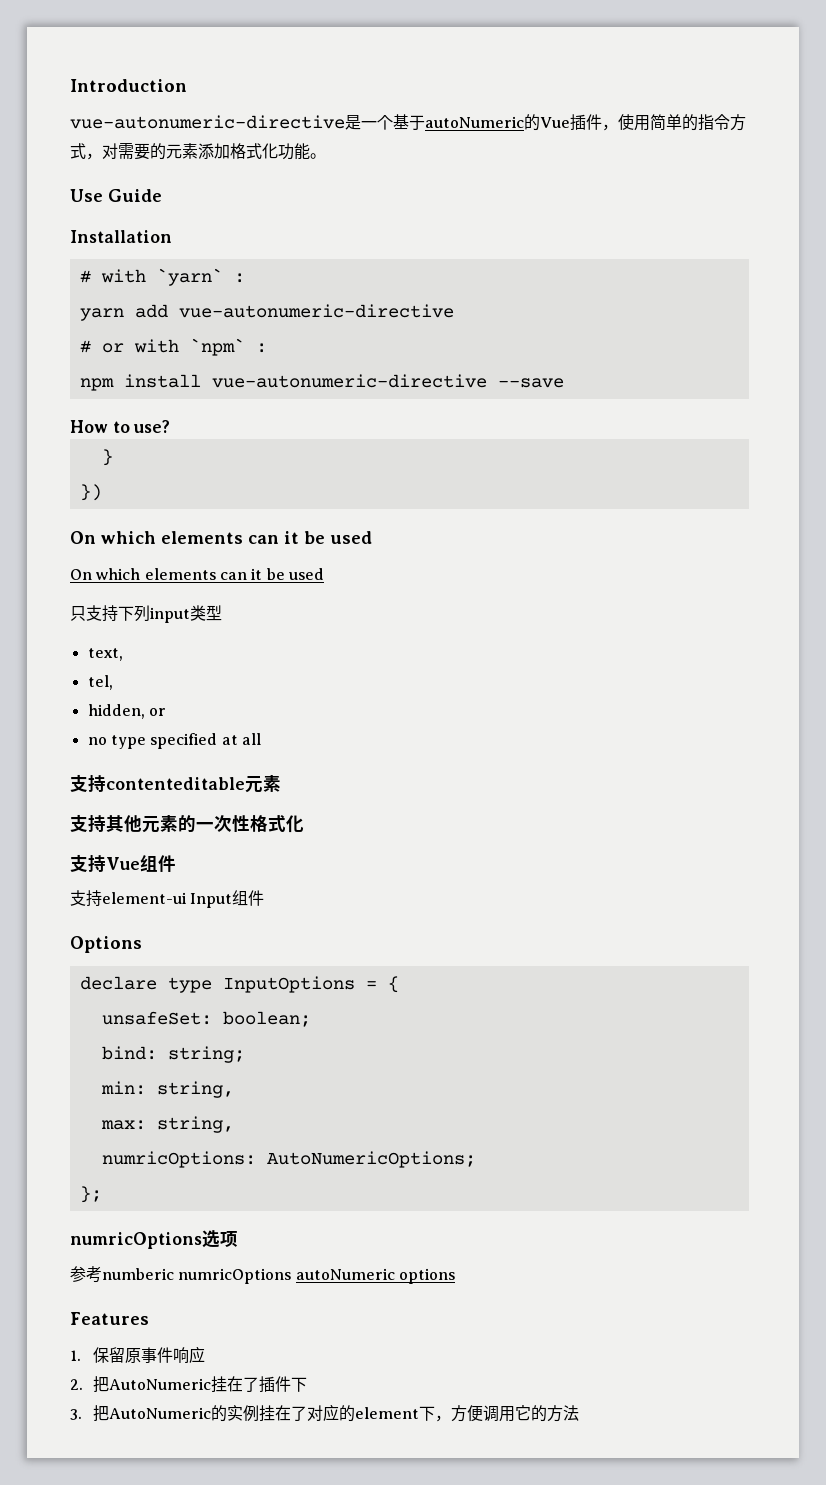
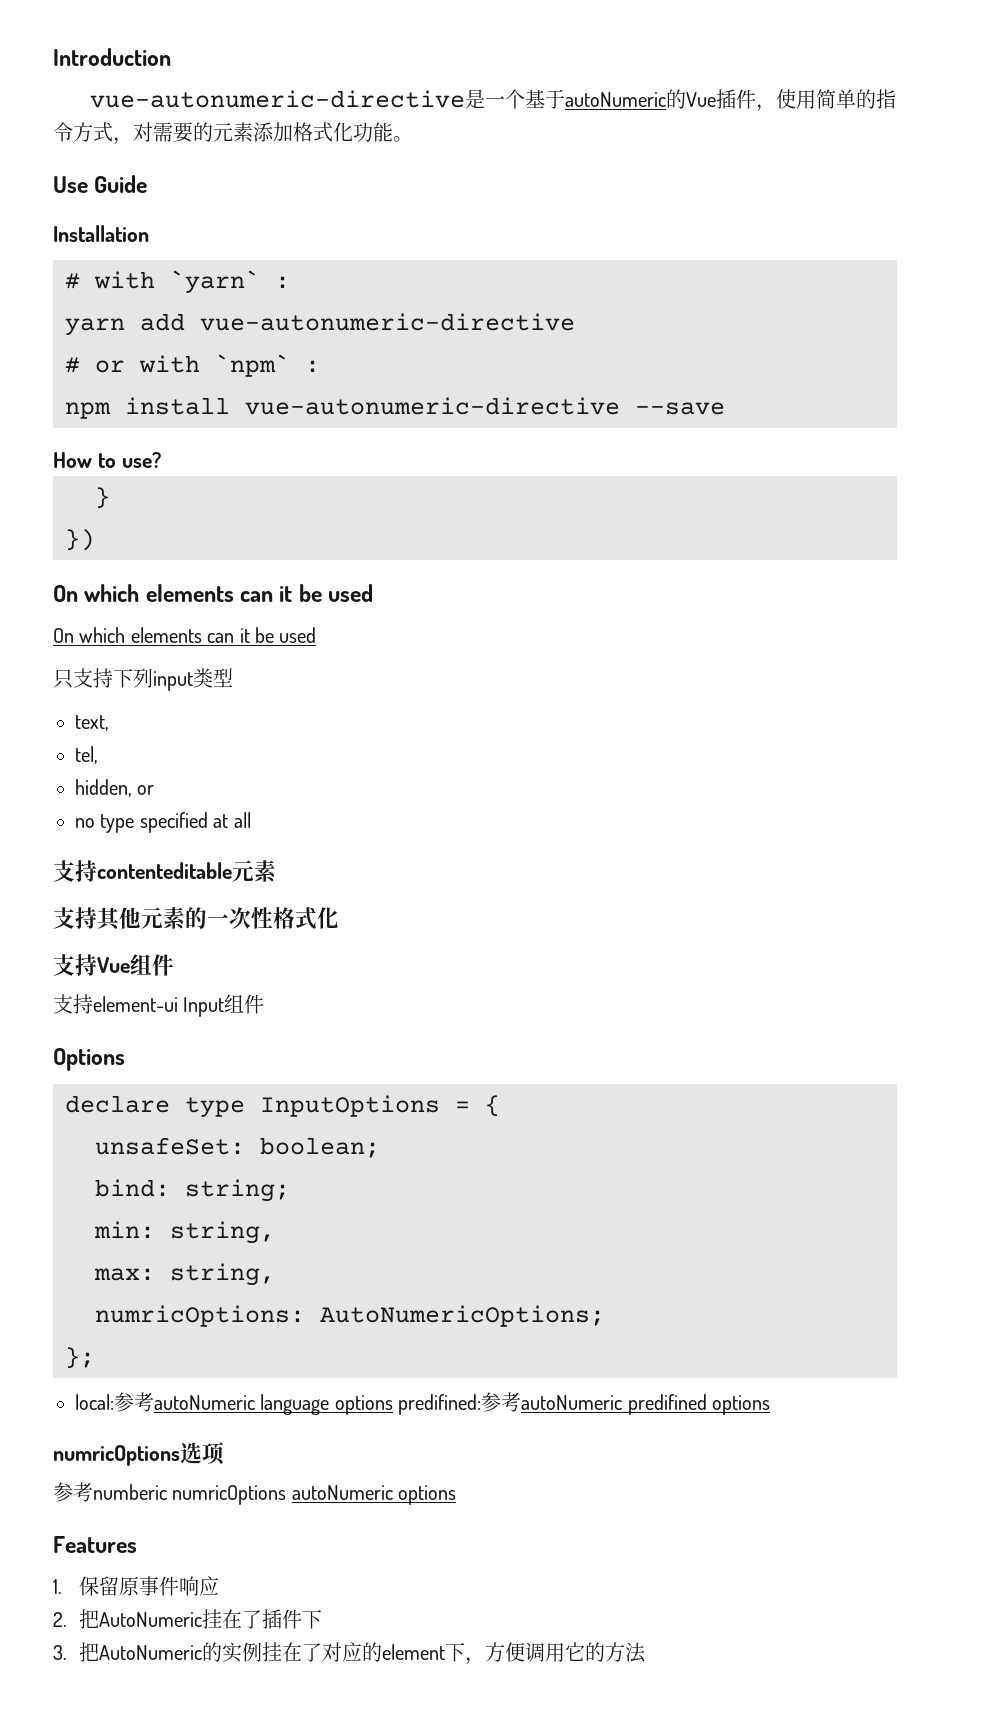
(102, 1194) none -> [75,1392,770,1415] // local:参考autoNumeric language options predifined:参考autoNumeric predifined options

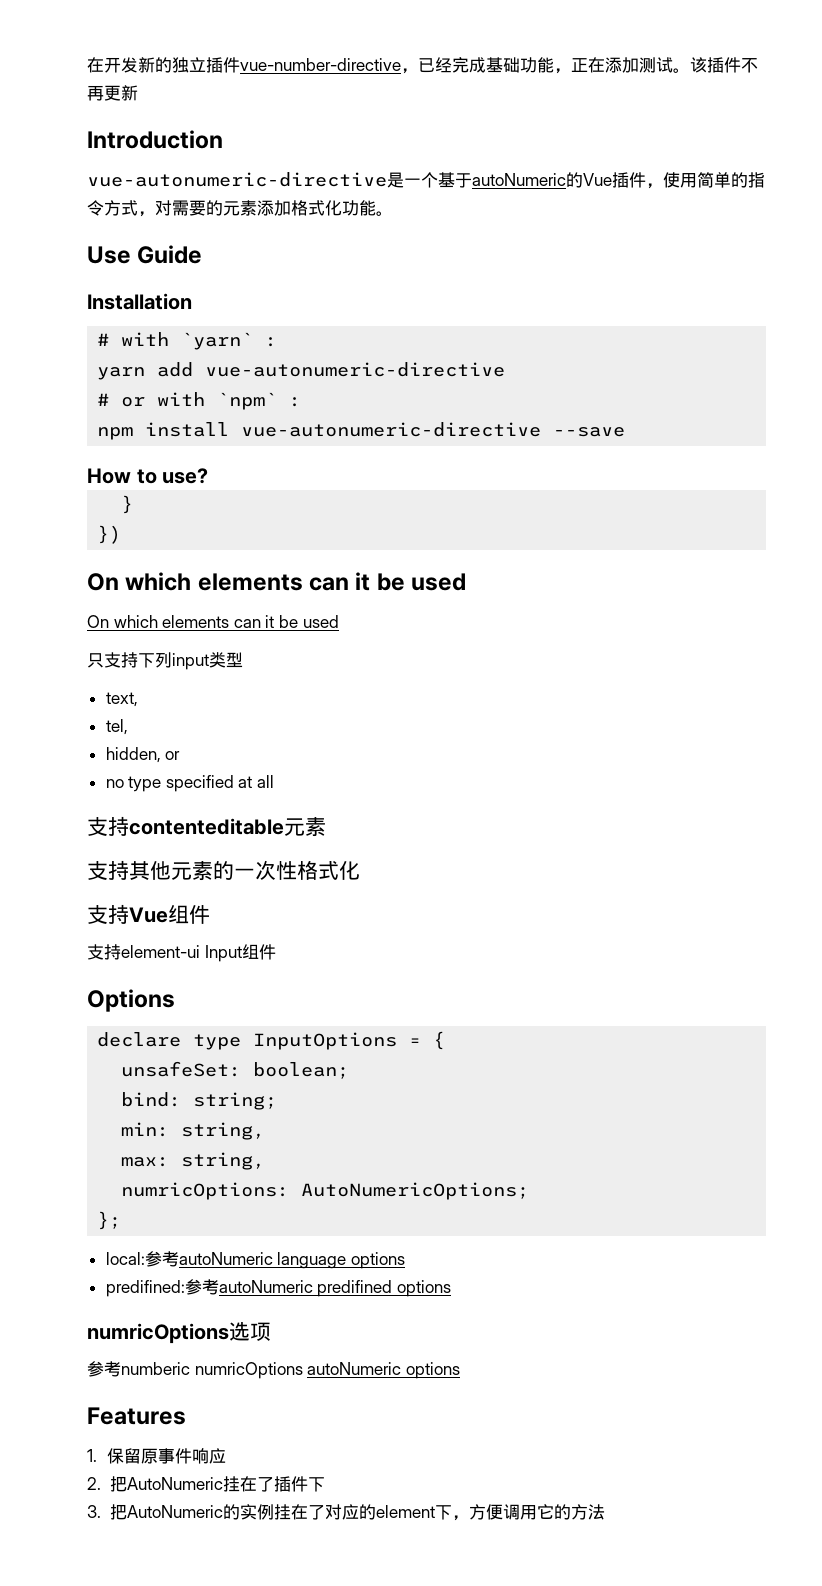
(53, 57) none -> [87,57,758,74] [87,85,138,101] 在开发新的独立插件vue-number-directive，已经完成基础功能，正在添加测试。该插件不再更新 //
(393, 1405) none -> (405, 1260) //

